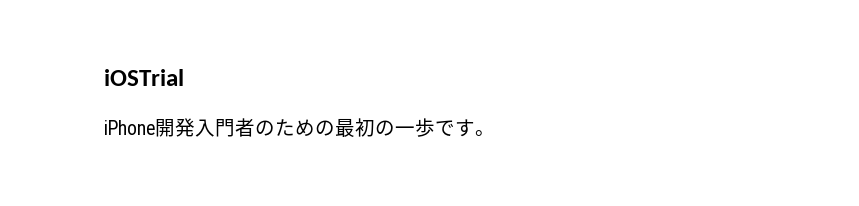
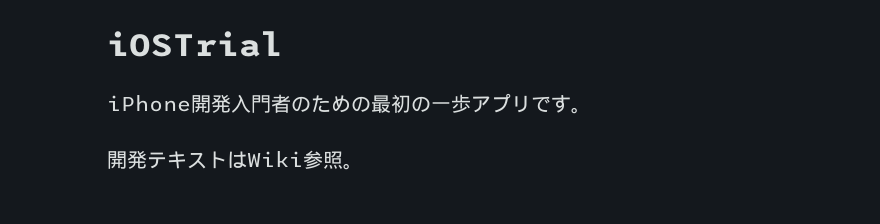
(435, 127) none -> [471,93,531,113] アプリ
(495, 133) none -> [107,150,363,170] // 開発テキストはWiki参照。

